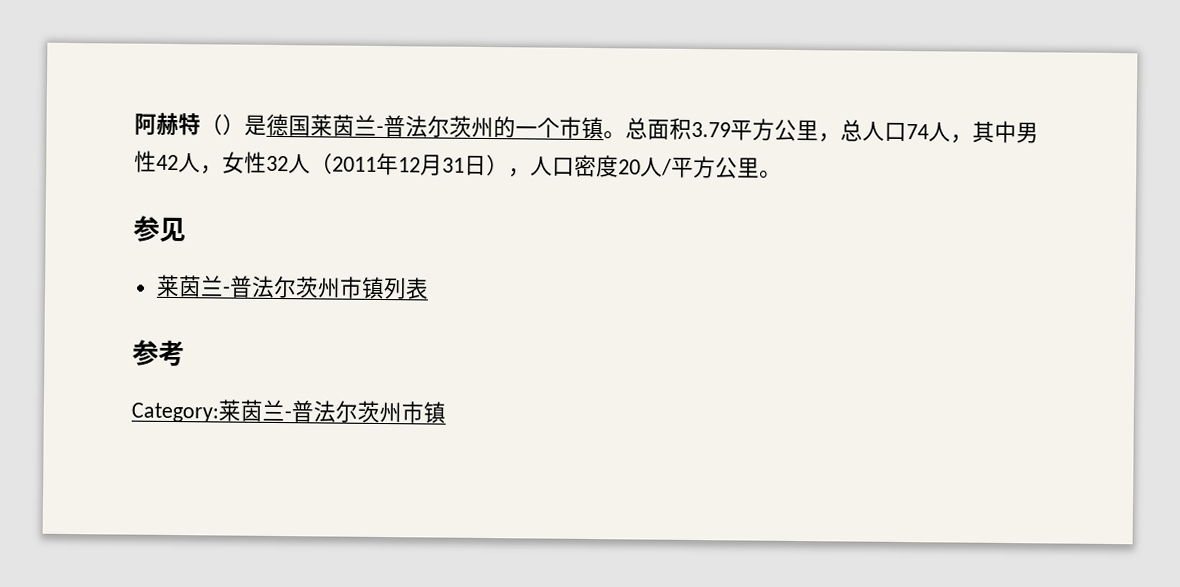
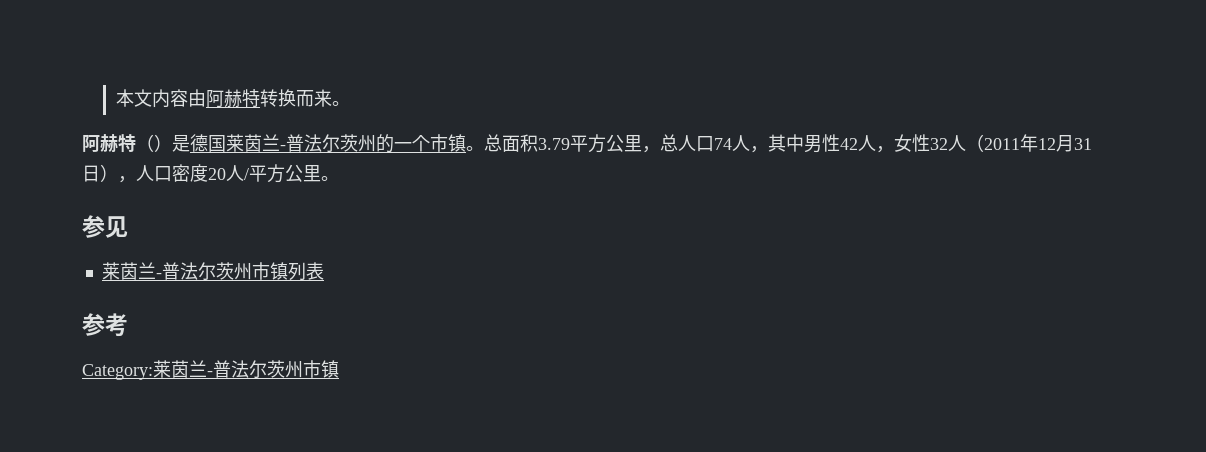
(134, 124) none -> [115,89,350,108] 本文内容由阿赫特转换而来。 //

